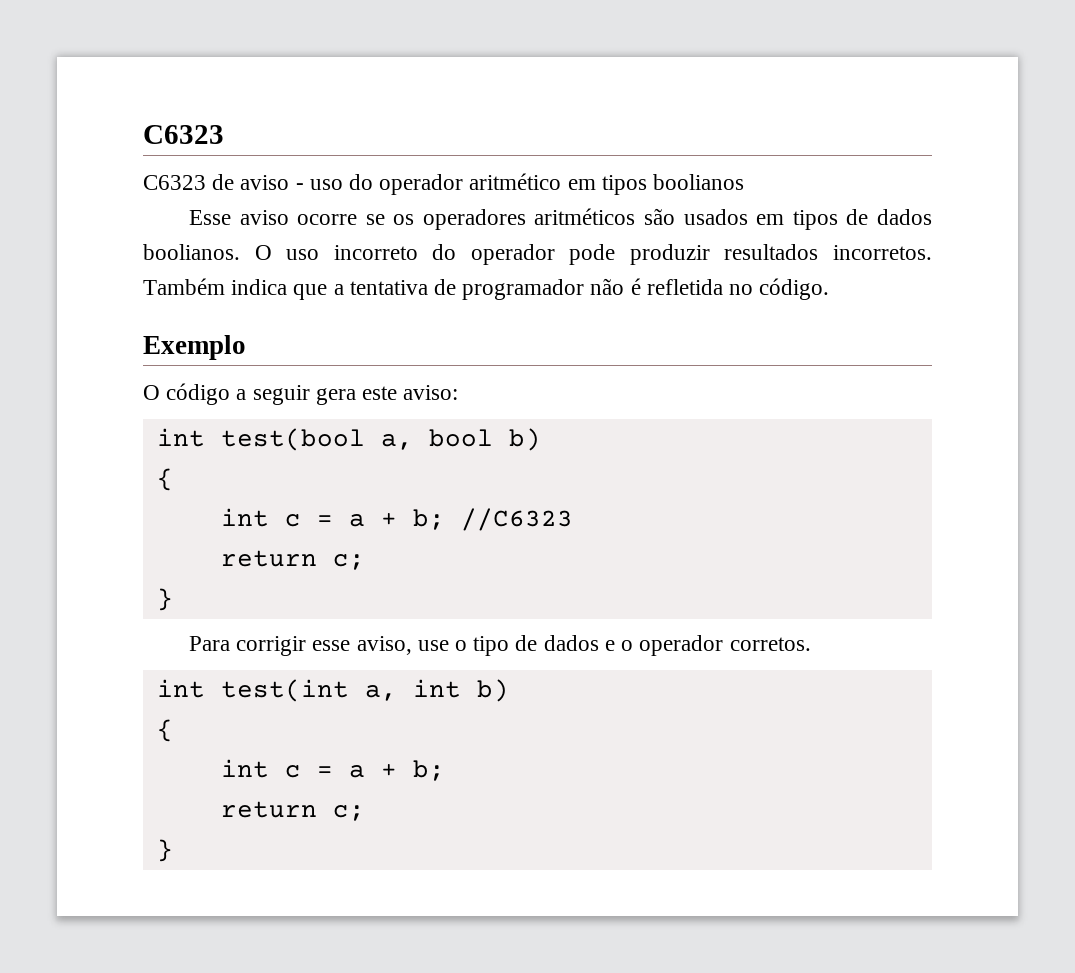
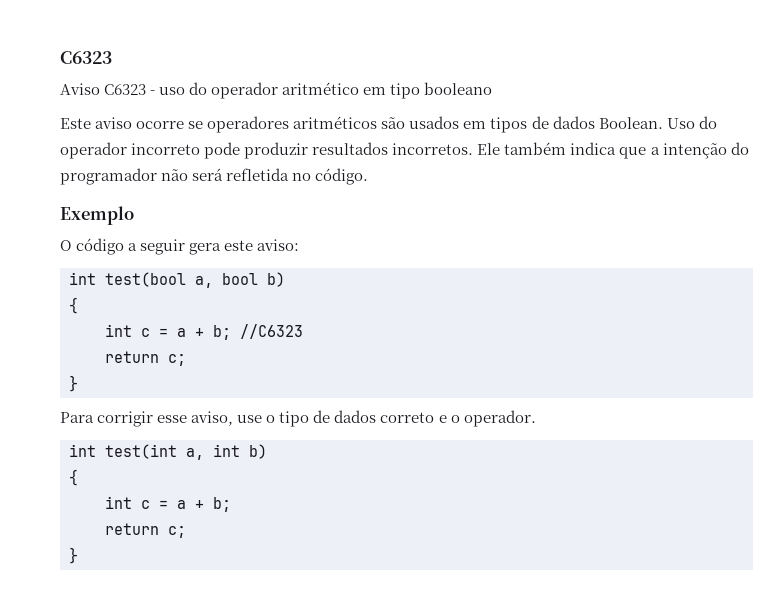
[143,174,290,190] C6323 de aviso -> [60,83,147,95] Aviso C6323
[601,174,745,195] [188,210,231,225] tipos boolianos // Esse -> [390,82,493,99] [60,118,91,129] tipo booleano // Este
[393,214,415,225] os -> (204, 125) none
[143,244,555,265] boolianos. O uso incorreto do operador -> [598,116,717,129] [60,142,201,159] Boolean. Uso do operador incorreto
[143,278,225,295] Também -> [477,142,567,155] Ele também
[349,279,457,295] tentativa de -> [662,142,749,159] intenção do
[630,278,641,295] é -> [192,168,224,181] será
(599, 643) none -> [380,412,435,423] correto
[639,635,811,656] operador corretos. -> [463,410,536,427] operador.

